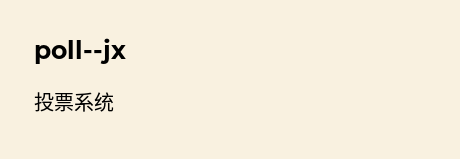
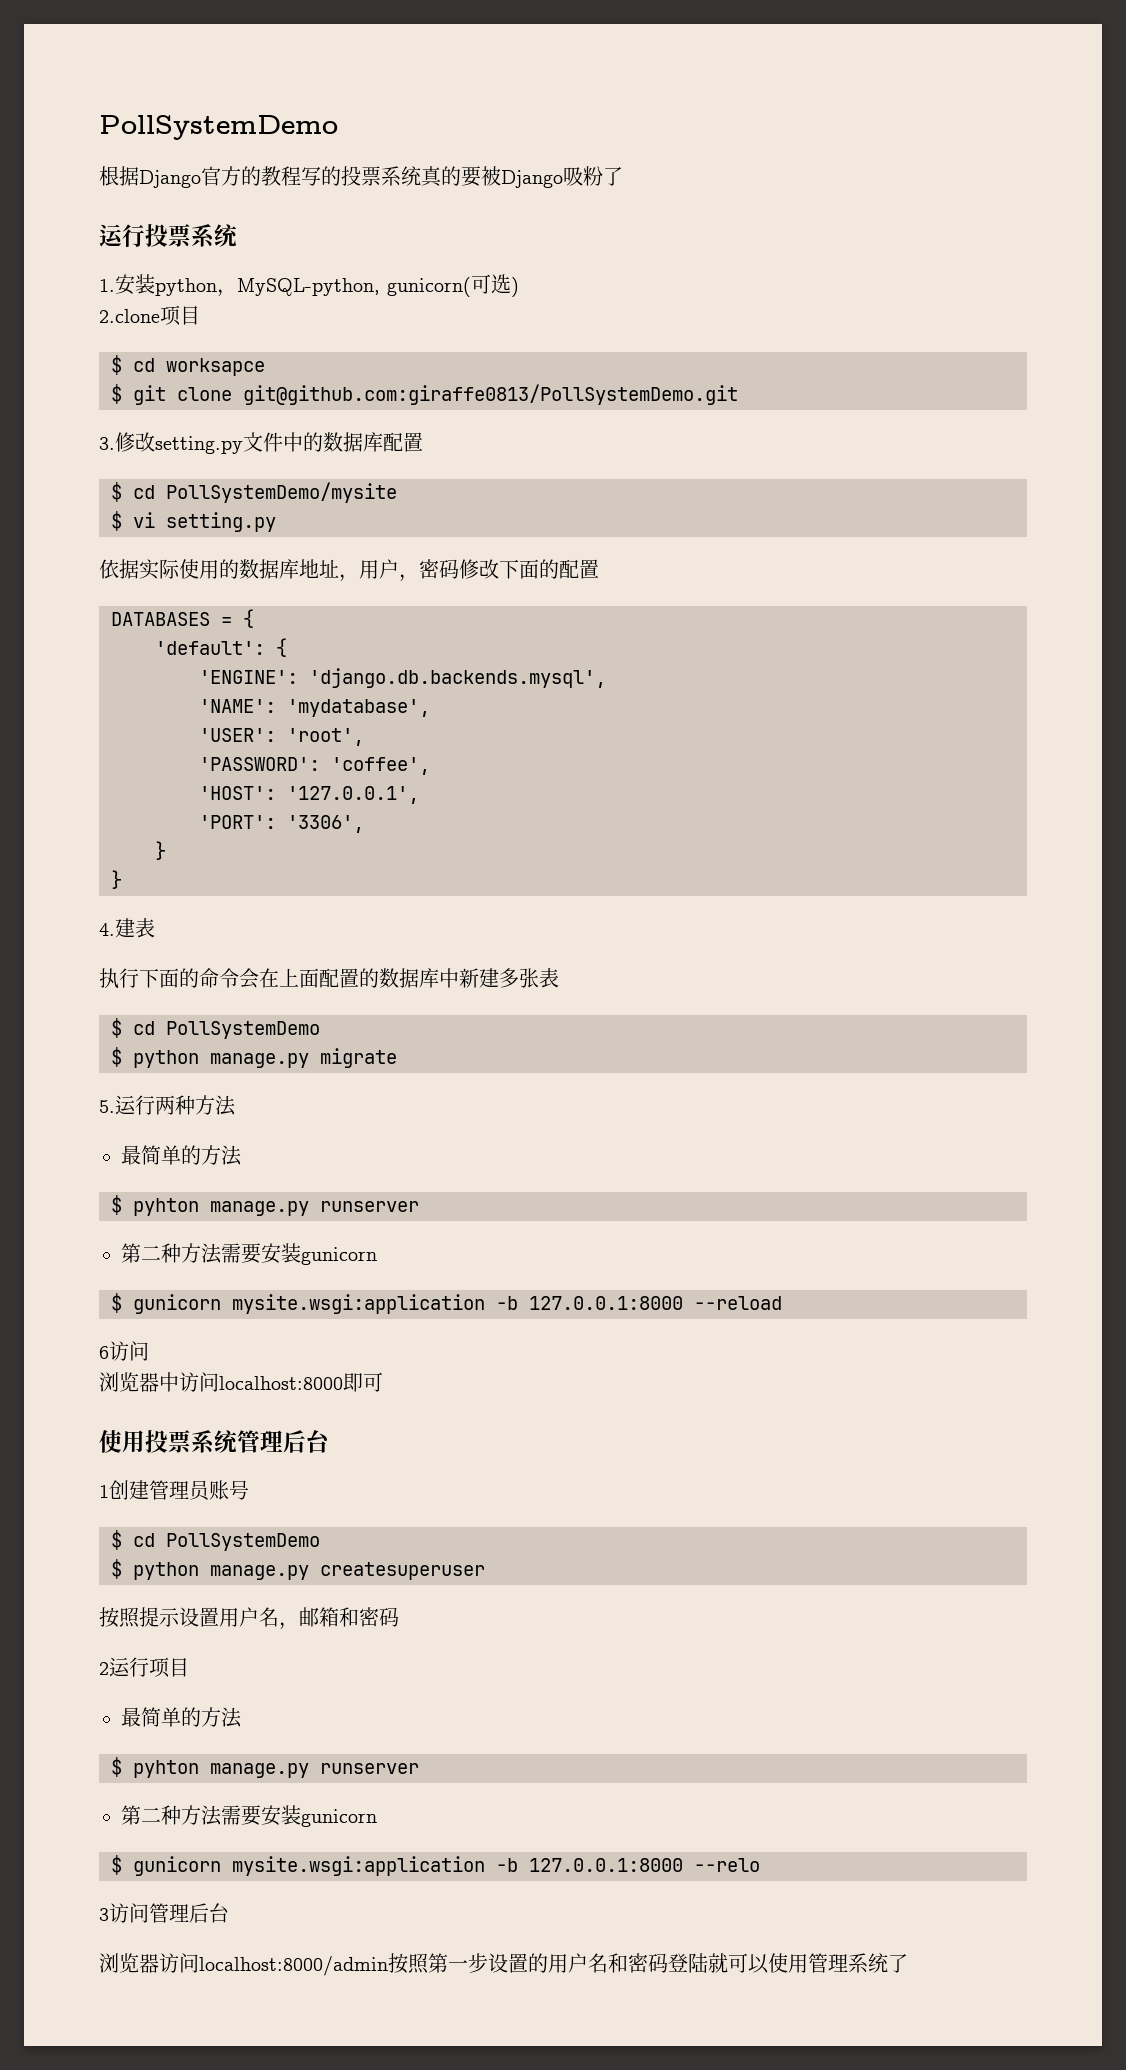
[34,38,126,64] [34,92,114,112] poll--jx // 投票系统 -> [99,115,338,140] [99,166,623,188] [99,224,238,248] [99,274,519,297] [99,305,200,326] [111,355,265,376] [111,384,738,405] [99,432,423,454] [111,482,397,503] [111,511,276,532] [99,559,599,582] [111,609,254,628] [155,638,287,657] [199,668,606,688] [199,699,430,717] [199,728,364,746] [199,757,430,775] [199,786,419,804] [199,815,364,833] [155,841,166,860] [111,870,122,889] [99,918,155,938] [99,968,559,989] [111,1018,320,1039] [111,1047,397,1068] [99,1095,236,1116] [121,1145,242,1166] [111,1195,419,1216] [121,1243,377,1265] [111,1293,782,1314] [99,1341,149,1361] [99,1372,383,1392] [99,1430,330,1454] [99,1480,249,1501] [111,1530,320,1551] [111,1559,485,1580] [99,1607,399,1630] [99,1657,189,1678] [121,1707,242,1728] [111,1757,419,1778] [121,1805,377,1827] [111,1855,760,1876] [99,1903,229,1923] [99,1953,908,1976] PollSystemDemo // 根据Django官方的教程写的投票系统真的要被Django吸粉了 // 运行投票系统 // 1.安装python，MySQL-python, gunicorn(可选) // 2.clone项目 // $ cd worksapce // $ git clone git@github.com:giraffe0813/PollSystemDemo.git // 3.修改setting.py文件中的数据库配置 // $ cd PollSystemDemo/mysite // $ vi setting.py // 依据实际使用的数据库地址，用户，密码修改下面的配置 // DATABASES = { // 'default': { // 'ENGINE': 'django.db.backends.mysql', // 'NAME': 'mydatabase', // 'USER': 'root', // 'PASSWORD': 'coffee', // 'HOST': '127.0.0.1', // 'PORT': '3306', // } // } // 4.建表 // 执行下面的命令会在上面配置的数据库中新建多张表 // $ cd PollSystemDemo // $ python manage.py migrate // 5.运行两种方法 // 最简单的方法 // $ pyhton manage.py runserver // 第二种方法需要安装gunicorn // $ gunicorn mysite.wsgi:application -b 127.0.0.1:8000 --reload // 6访问 // 浏览器中访问localhost:8000即可 // 使用投票系统管理后台 // 1创建管理员账号 // $ cd PollSystemDemo // $ python manage.py createsuperuser // 按照提示设置用户名，邮箱和密码 // 2运行项目 // 最简单的方法 // $ pyhton manage.py runserver // 第二种方法需要安装gunicorn // $ gunicorn mysite.wsgi:application -b 127.0.0.1:8000 --relo // 3访问管理后台 // 浏览器访问localhost:8000/admin按照第一步设置的用户名和密码登陆就可以使用管理系统了

